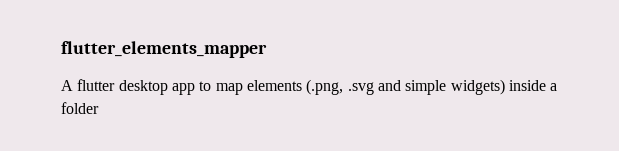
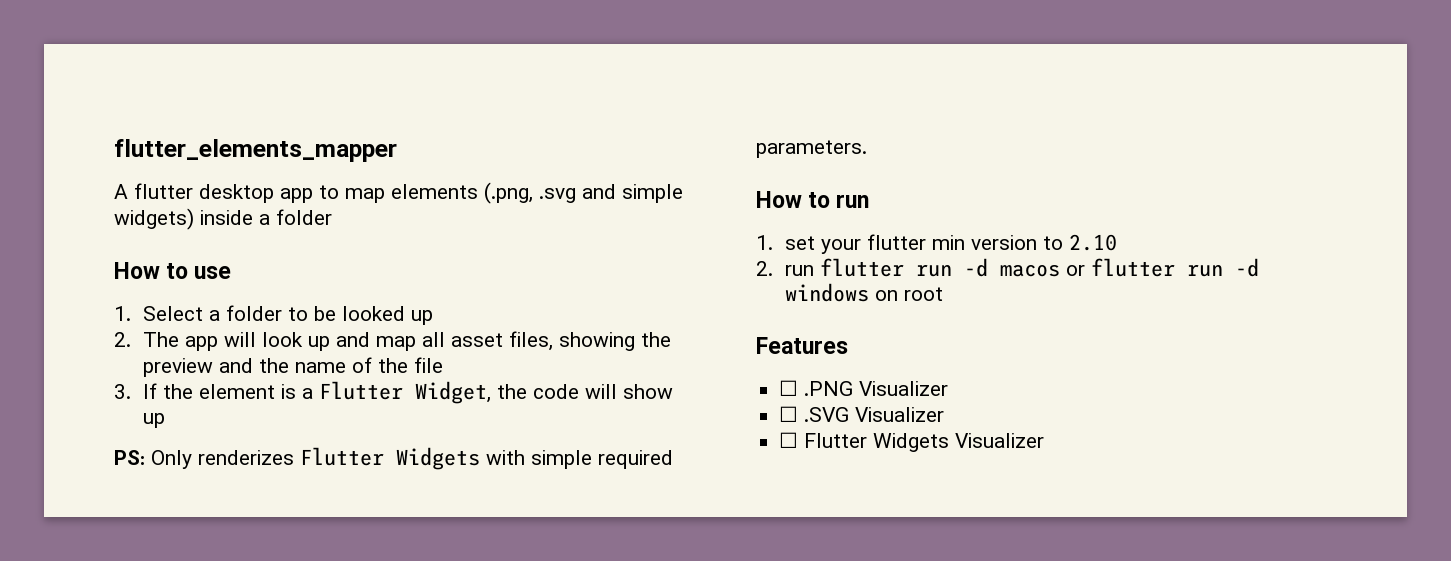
(99, 108) none -> [114,262,232,279] [114,305,433,325] [114,331,671,351] [142,357,443,377] [114,381,673,404] [142,413,165,428] [114,447,673,470] [756,140,867,158] [756,191,870,208] [756,234,1117,254] [756,258,1259,277] [784,283,943,302] [756,337,848,354] [779,380,949,396] [779,406,945,422] [779,432,1045,452] // How to use // 1. Select a folder to be looked up // 2. The app will look up and map all asset files, showing the preview and the name of the file // 3. If the element is a Flutter Widget, the code will show up // PS: Only renderizes Flutter Widgets with simple required parameters. // How to run // 1. set your flutter min version to 2.10 // 2. run flutter run -d macos or flutter run -d windows on root // Features // ☐ .PNG Visualizer // ☐ .SVG Visualizer // ☐ Flutter Widgets Visualizer

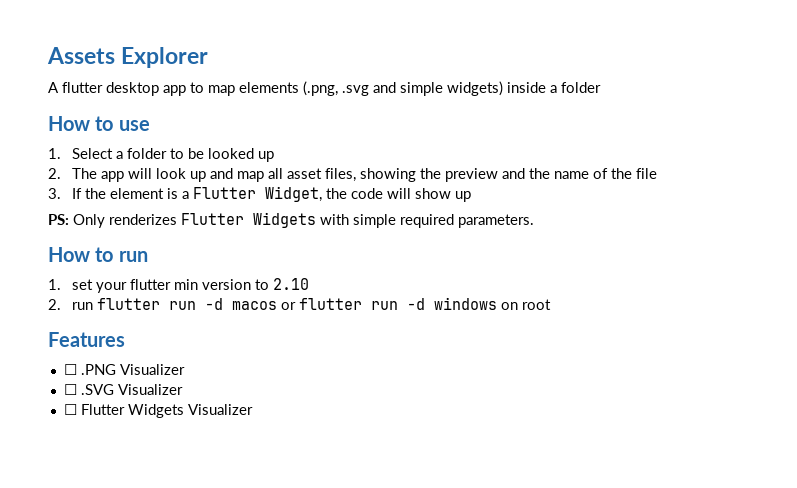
[114,139,397,162] flutter_elements_mapper -> [47,47,209,68] Assets Explorer

